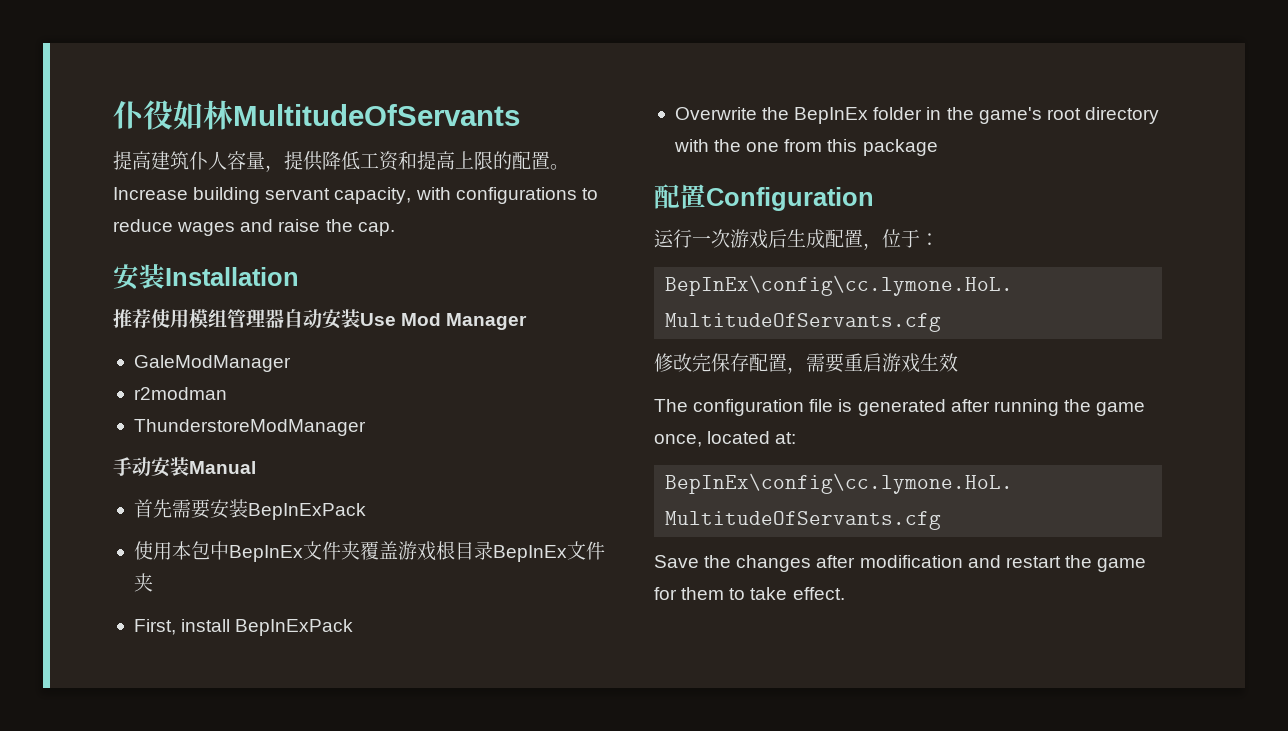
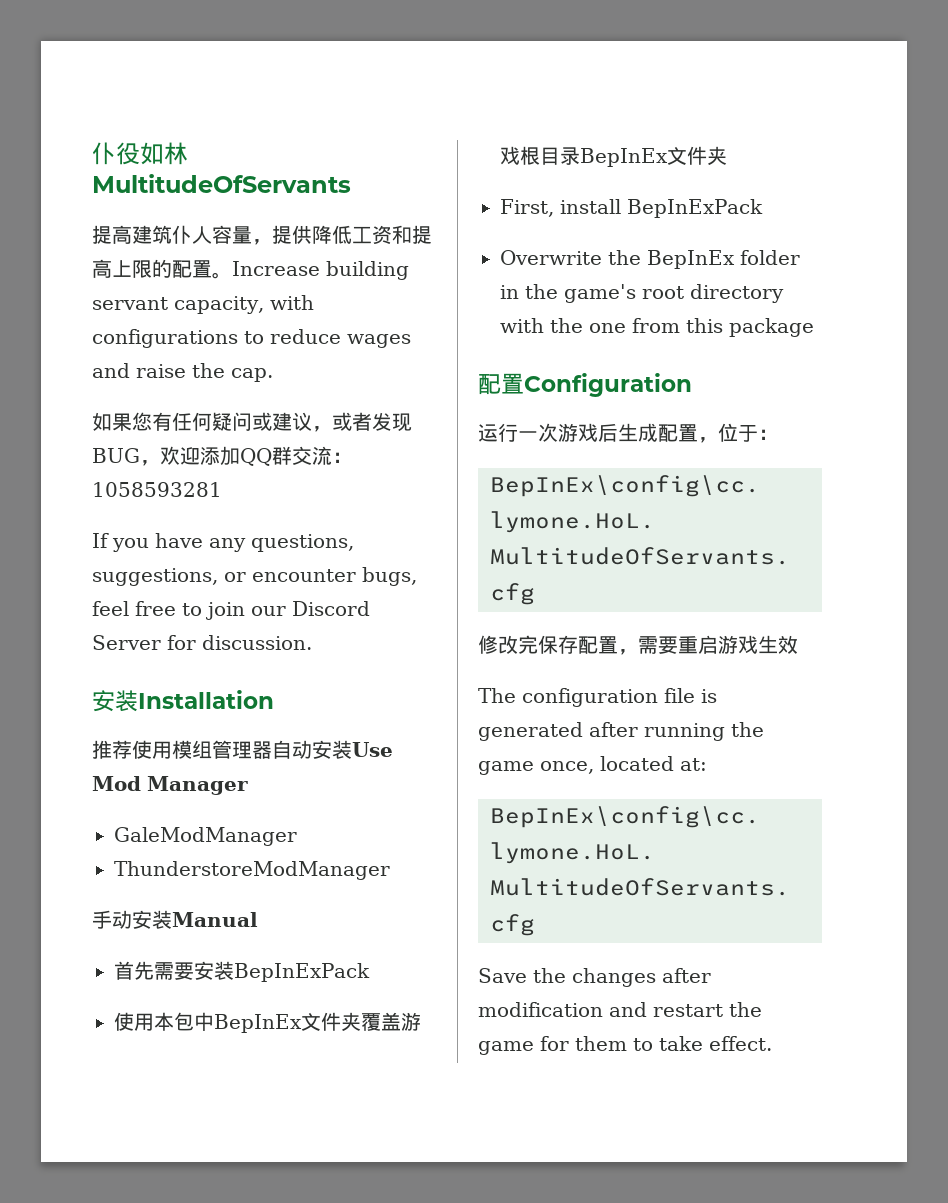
(395, 229) none -> [92,412,412,432] [92,446,352,466] [92,482,222,497] [92,533,354,552] [92,567,417,586] [92,601,370,620] [92,635,312,650] // 如果您有任何疑问或建议，或者发现BUG，欢迎添加QQ群交流：1058593281 // If you have any questions, suggestions, or encounter bugs, feel free to join our Discord Server for discussion.
[133,387,227,400] // r2modman -> (297, 836) none

